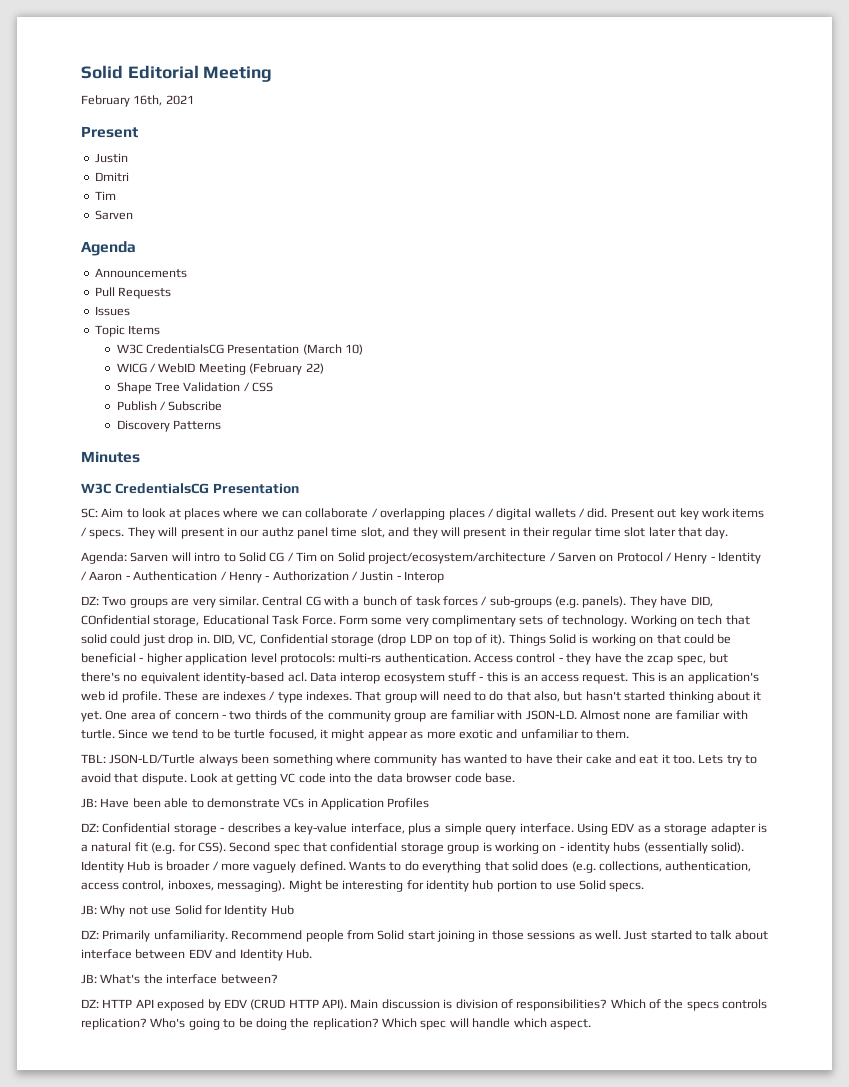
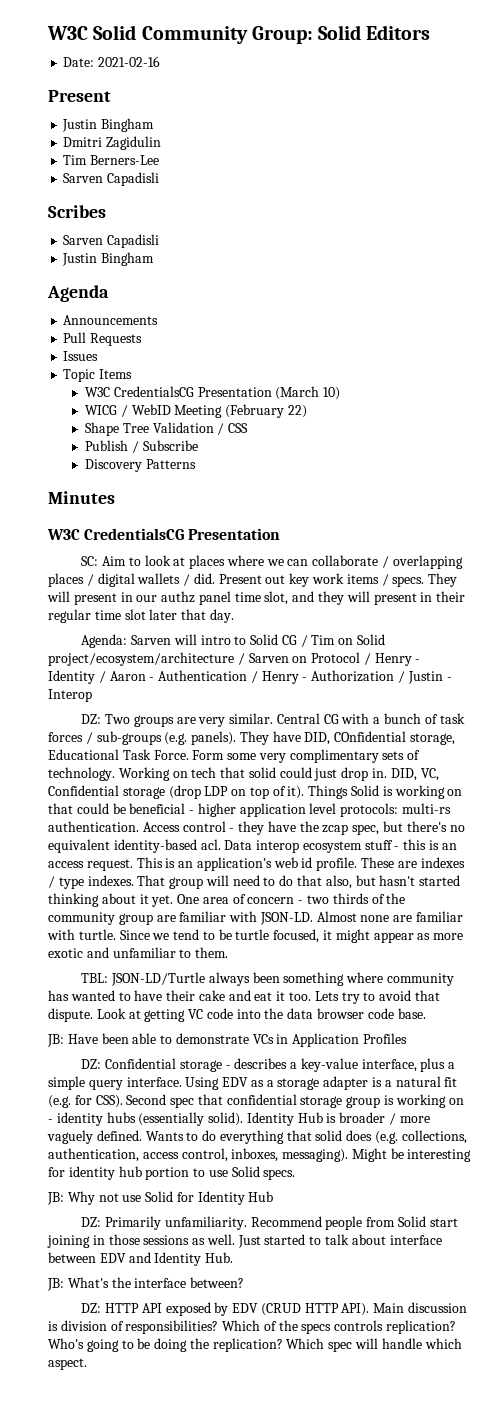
[81,65,273,82] [81,95,194,107] Solid Editorial Meeting // February 16th, 2021 -> [47,25,431,44] [63,56,161,67] W3C Solid Community Group: Solid Editors // Date: 2021-02-16
(128, 158) none -> [101,118,155,132] Bingham
[94,191,116,200] [94,210,133,220] // Tim // Sarven -> [106,136,162,150] [63,155,160,165] [63,172,160,186] [48,205,106,218] [63,234,160,248] [62,252,155,266] Zagidulin // Tim Berners-Lee // Sarven Capadisli // Scribes // Sarven Capadisli // Justin Bingham

